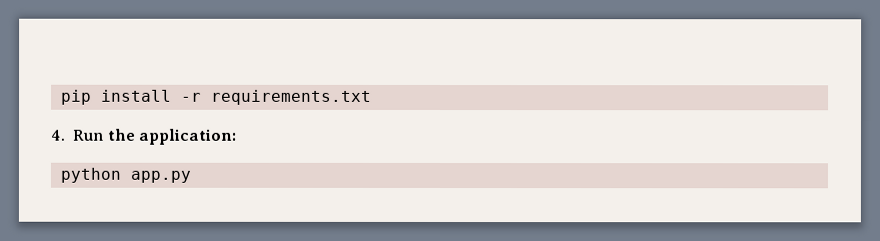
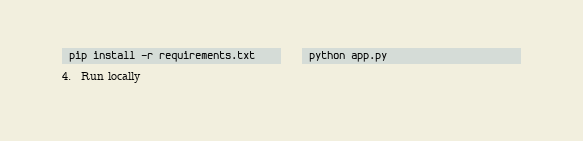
[106,128,237,145] the application: -> [107,72,141,83] locally

